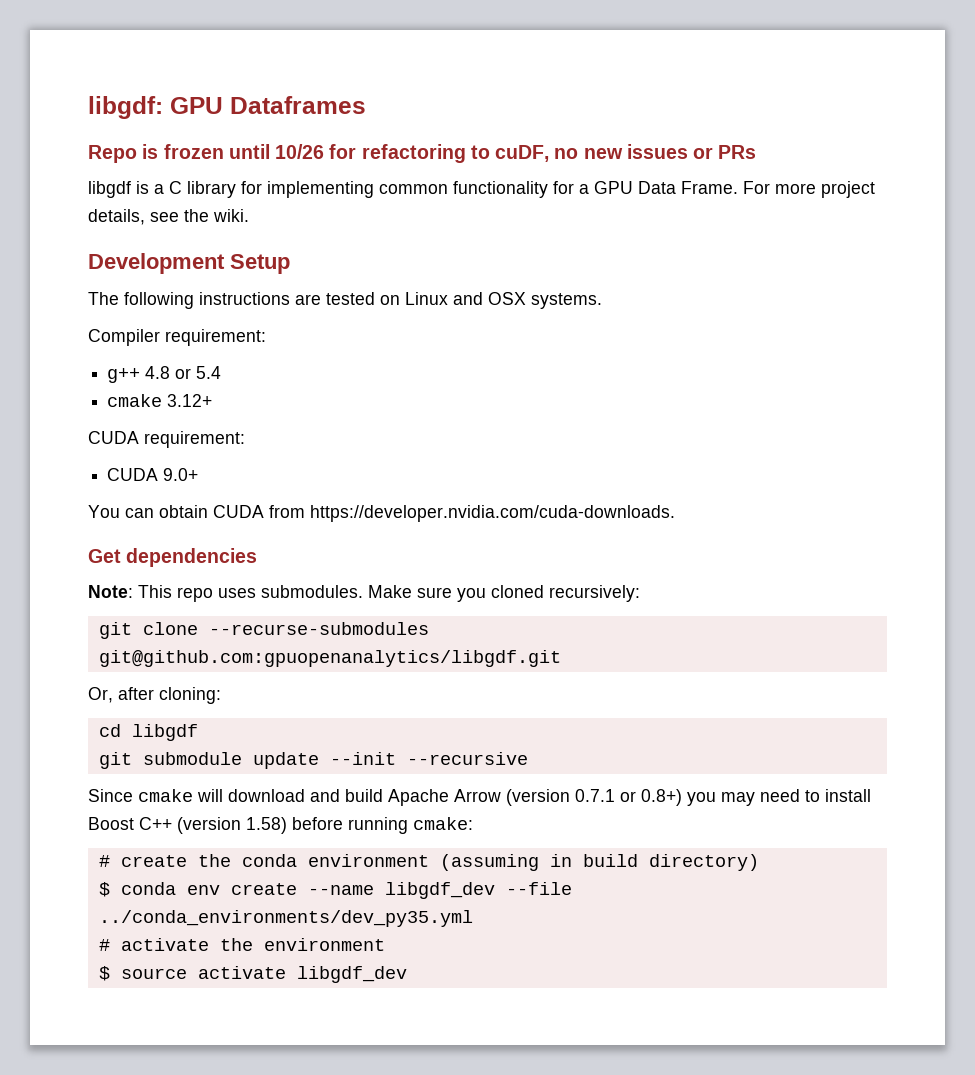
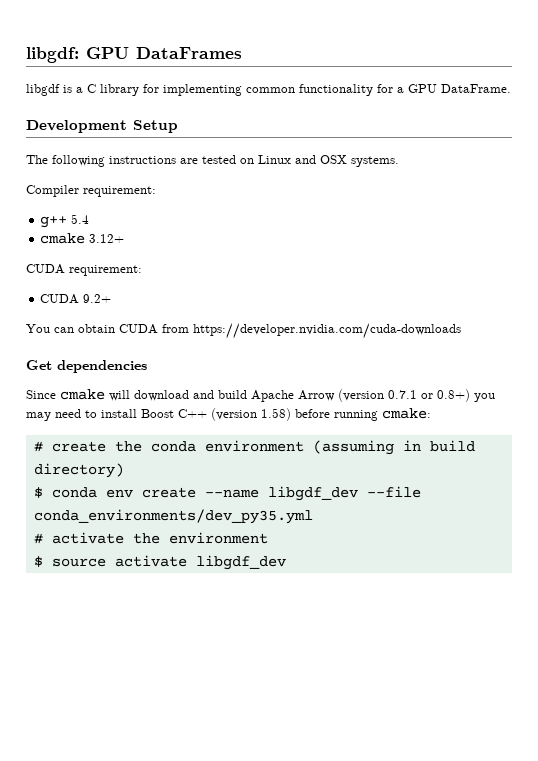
[230,96,366,114] [88,144,757,163] Dataframes // Repo is frozen until 10/26 for refactoring to cuDF, no new issues or PRs -> [136,47,242,59] DataFrames
[638,181,875,198] [88,209,249,225] Data Frame. For more project details, see the wiki. -> [441,84,511,93] DataFrame.
[145,366,192,379] 4.8 or -> (68, 222) none
[163,468,199,481] 9.0+ -> [83,294,112,303] 9.2+
[310,505,675,522] https://developer.nvidia.com/cuda-downloads. -> [193,323,461,339] https://developer.nvidia.com/cuda-downloads
[88,585,640,602] [98,622,429,639] [98,650,561,667] [88,687,221,704] [98,724,198,741] [98,752,528,769] // Note: This repo uses submodules. Make sure you cloned recursively: // git clone --recurse-submodules git@github.com:gpuopenanalytics/libgdf.git // Or, after cloning: // cd libgdf // git submodule update --init --recursive -> (147, 366) none
[98,910,473,927] ../conda_environments/dev_py35.yml -> [33,509,313,524] conda_environments/dev_py35.yml

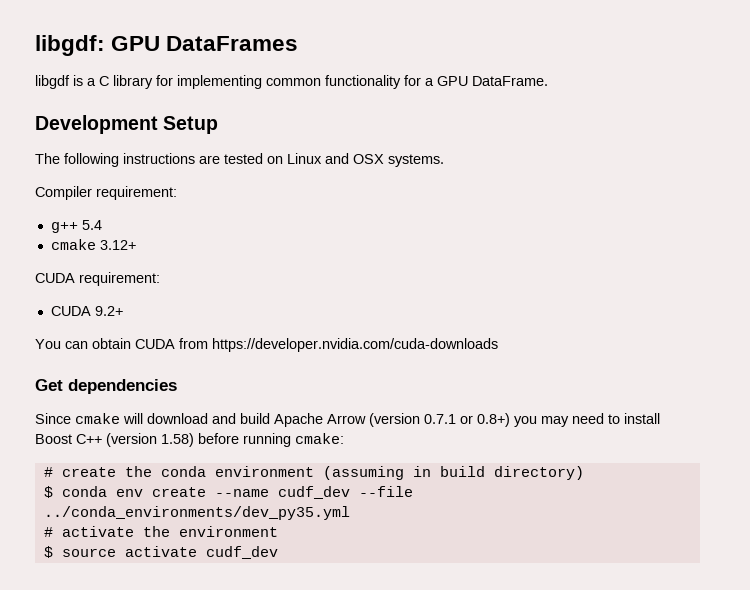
[267,486,421,501] [33,509,313,524] libgdf_dev --file conda_environments/dev_py35.yml -> [277,486,413,499] [43,506,350,520] cudf_dev --file ../conda_environments/dev_py35.yml
[195,555,286,570] libgdf_dev -> [205,546,278,559] cudf_dev

